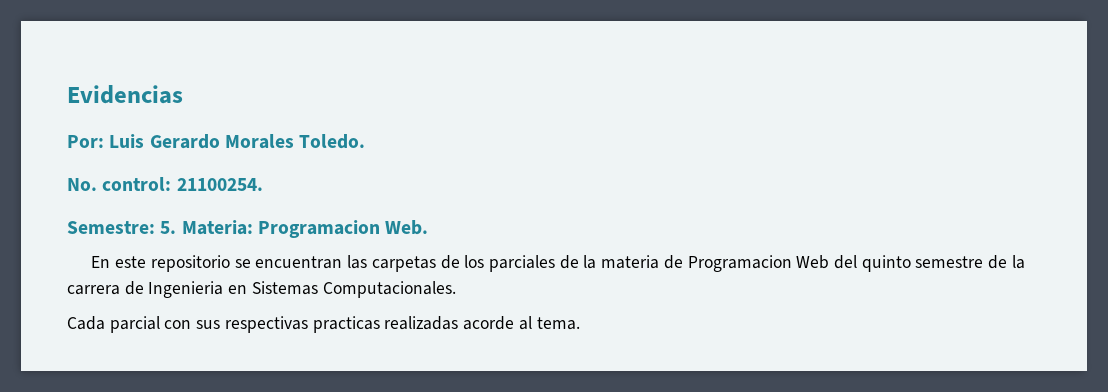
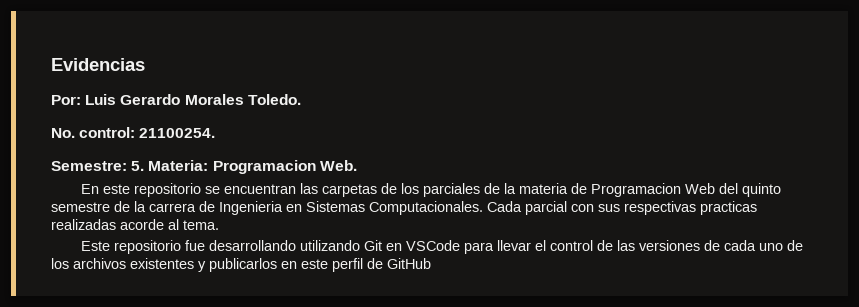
(456, 289) // -> (483, 208) none
(580, 323) none -> [81,240,804,254] [51,258,431,272] // Este repositorio fue desarrollando utilizando Git en VSCode para llevar el control de las versiones de cada uno de los archivos existentes y publicarlos en este perfil de GitHub

